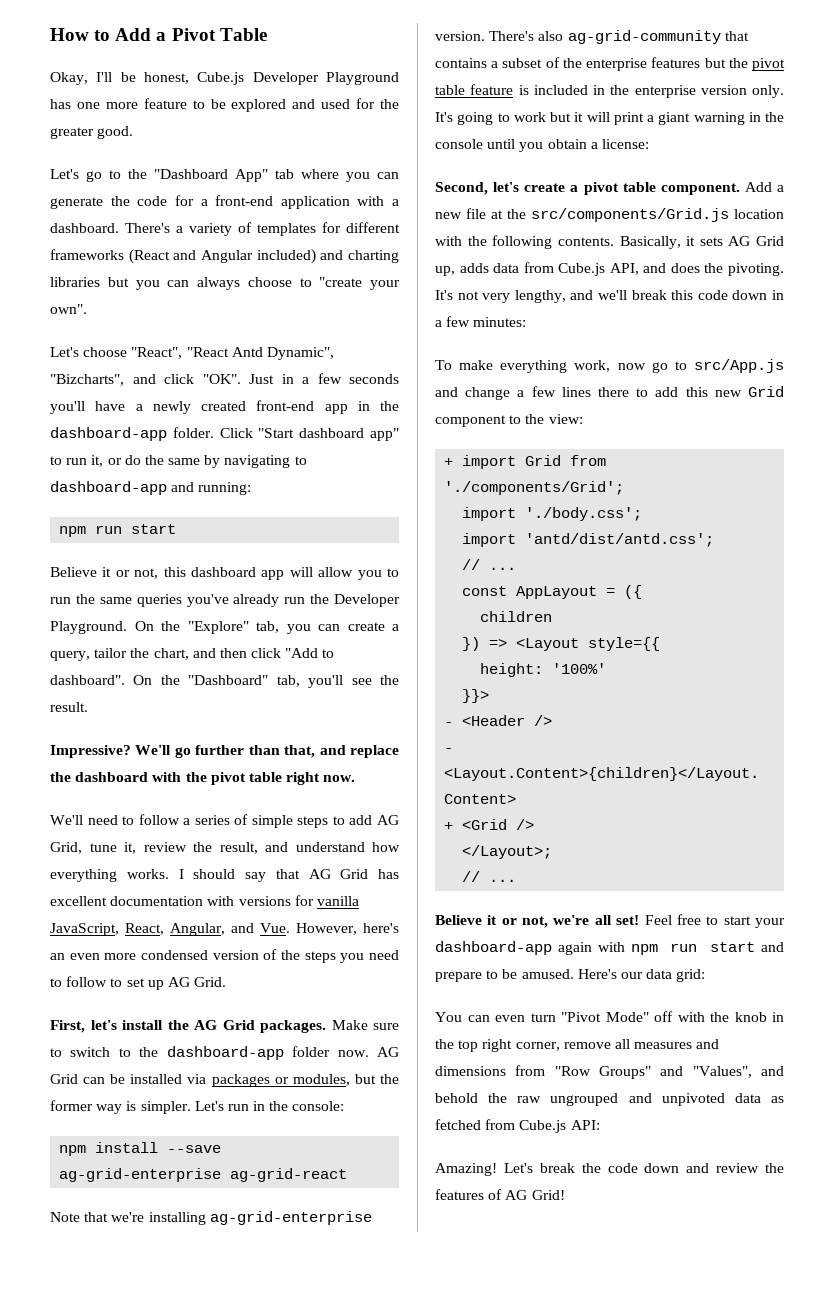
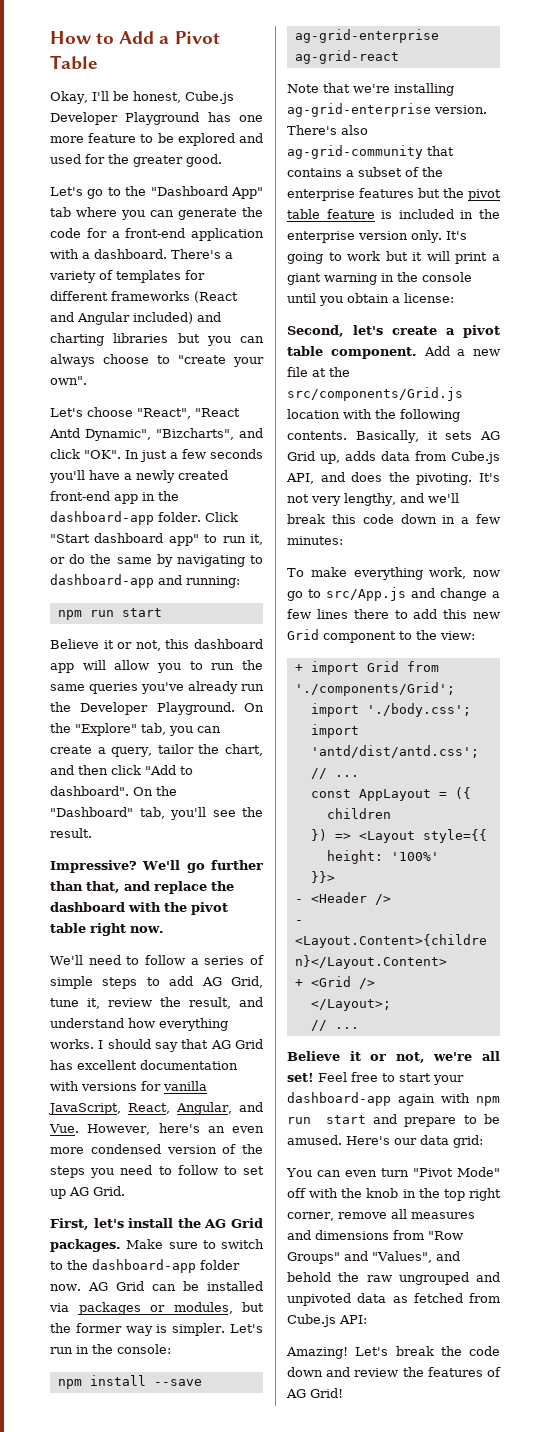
[249,374,294,384] Just in -> [125,450,167,462] In just

